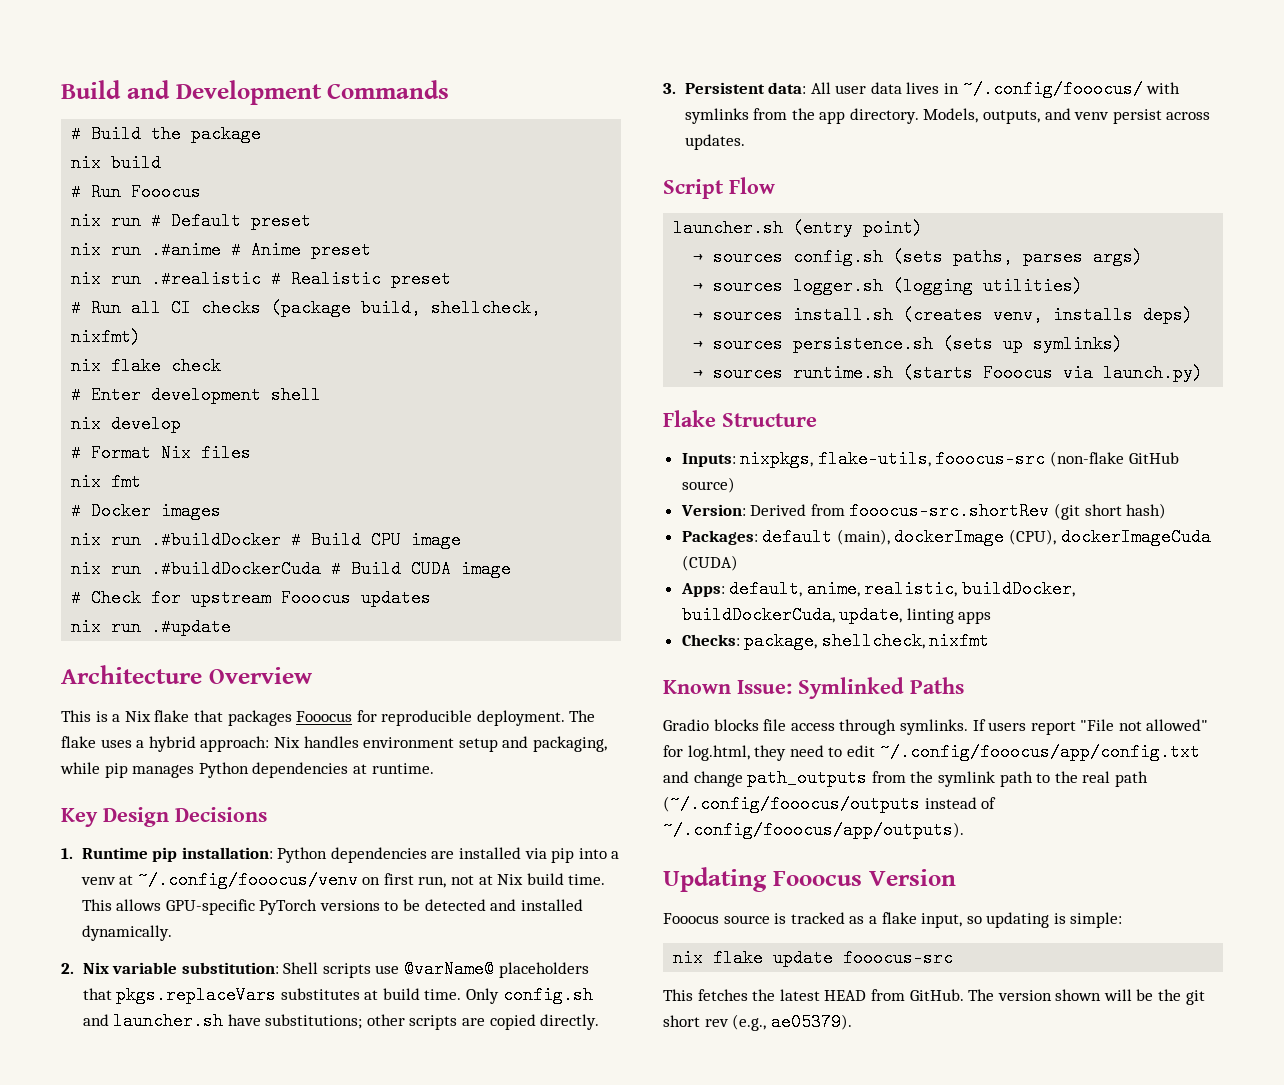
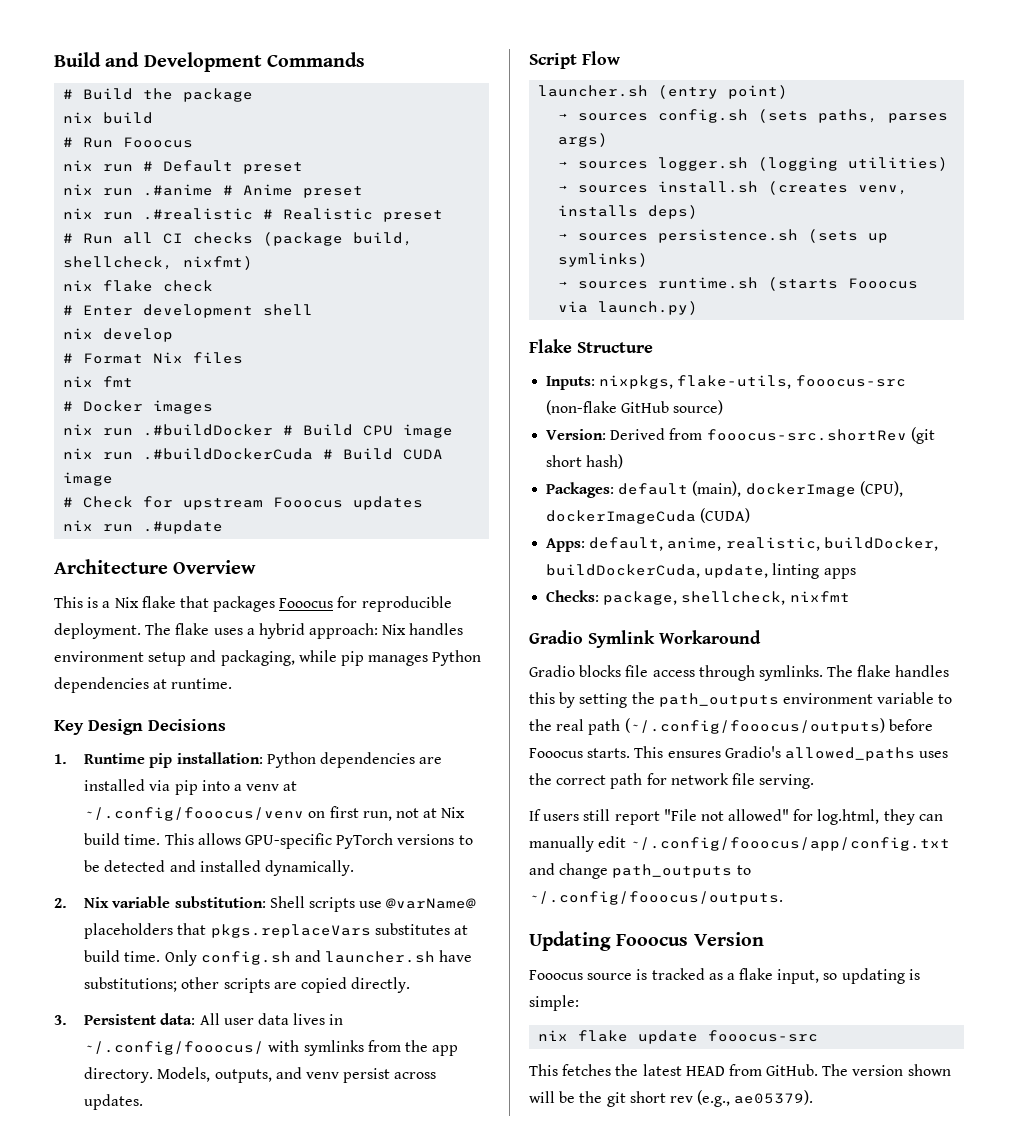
[663,677,964,699] Known Issue: Symlinked Paths -> [529,630,761,648] Gradio Symlink Workaround
(968, 727) none -> [827,665,950,677] [529,692,953,708] [529,718,933,735] [529,746,949,761] [529,773,815,789] The flake handles this by setting the path_outputs environment variable to the real path (~/.config/fooocus/outputs) before Fooocus starts. This ensures Gradio's allowed_paths uses the correct path for network file serving. //
(1027, 726) none -> [583,809,611,821] still
[789,745,843,757] need to -> [918,814,943,821] [529,836,594,852] can manually
[871,771,1148,787] [663,795,997,813] [663,821,964,839] from the symlink path to the real path (~/.config/fooocus/outputs instead of ~/.config/fooocus/app/outputs). -> [736,865,751,875] [529,891,783,905] to ~/.config/fooocus/outputs.

